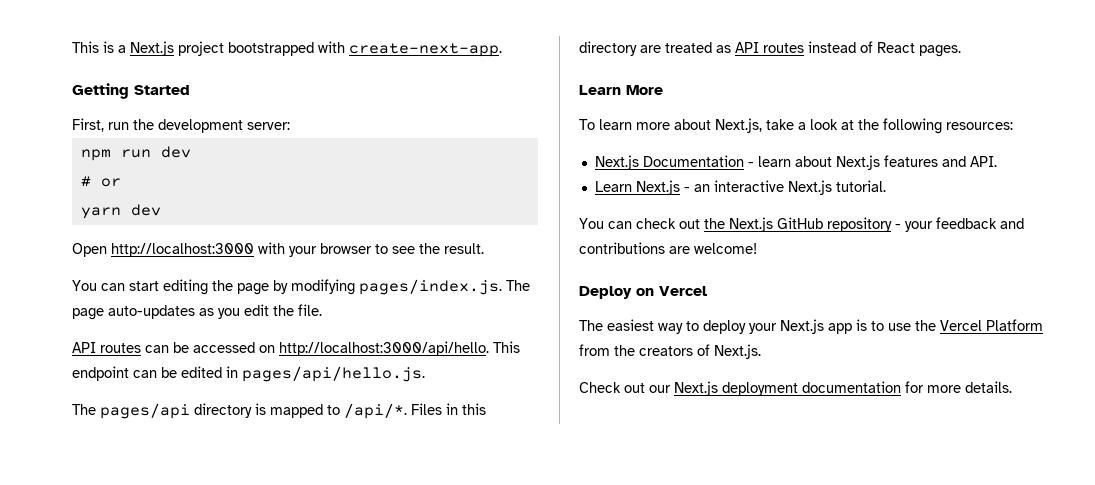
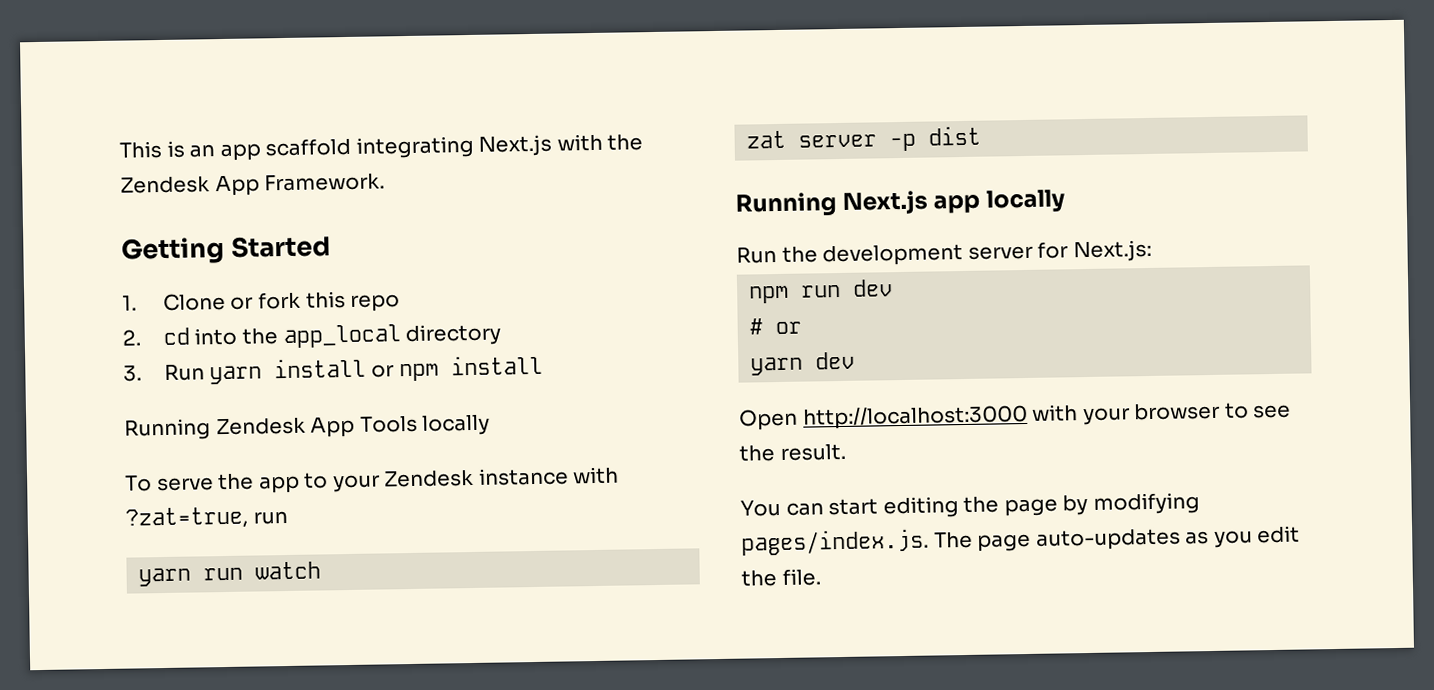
[118,41,502,57] [72,83,190,99] [72,118,290,133] a Next.js project bootstrapped with create-next-app. // Getting Started // First, run the development server: -> [189,133,644,162] [120,173,386,197] [121,235,331,265] [122,291,401,312] [122,323,502,349] [123,354,543,385] [124,414,491,441] [125,466,620,494] [125,506,288,530] [138,561,322,587] [746,125,982,152] [735,189,1065,218] [736,239,1152,267] an app scaffold integrating Next.js with the Zendesk App Framework. // Getting Started // 1. Clone or fork this repo // 2. cd into the app_local directory // 3. Run yarn install or npm install // Running Zendesk App Tools locally // To serve the app to your Zendesk instance with ?zat=true, run // yarn run watch // zat server -p dist // Running Next.js app locally // Run the development server for Next.js:
[72,341,520,356] [72,366,425,382] [72,403,486,419] [579,41,961,57] [579,85,663,95] [579,118,1013,134] [594,155,997,170] [594,180,886,195] [579,217,1024,232] [579,242,757,254] [579,286,707,299] [579,319,1043,334] [579,344,761,359] [579,381,1012,396] // API routes can be accessed on http://localhost:3000/api/hello. This endpoint can be edited in pages/api/hello.js. // The pages/api directory is mapped to /api/*. Files in this directory are treated as API routes instead of React pages. // Learn More // To learn more about Next.js, take a look at the following resources: // Next.js Documentation - learn about Next.js features and API. // Learn Next.js - an interactive Next.js tutorial. // You can check out the Next.js GitHub repository - your feedback and contributions are welcome! // Deploy on Vercel // The easiest way to deploy your Next.js app is to use the Vercel Platform from the creators of Next.js. // Check out our Next.js deployment documentation for more details. -> (821, 577) none

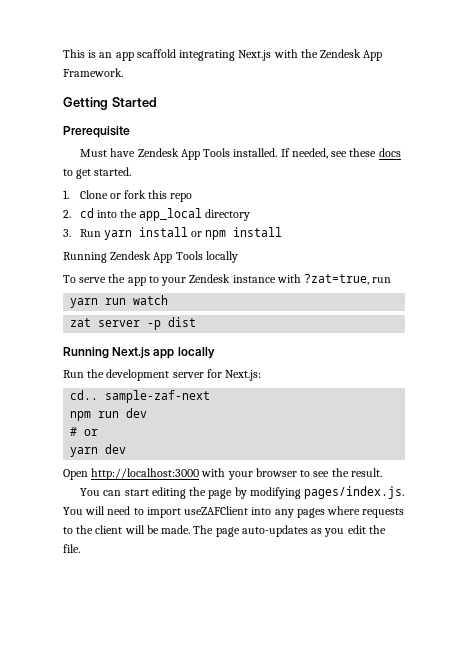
(331, 246) none -> [63,126,130,138] [80,148,401,160] [63,167,132,179] // Prerequisite // Must have Zendesk App Tools installed. If needed, see these docs to get started.
(1152, 251) none -> [70,390,211,403] // cd.. sample-zaf-next
(929, 542) none -> [63,506,405,518] [63,525,191,534] You will need to import useZAFClient into any pages where requests to the client will be made.

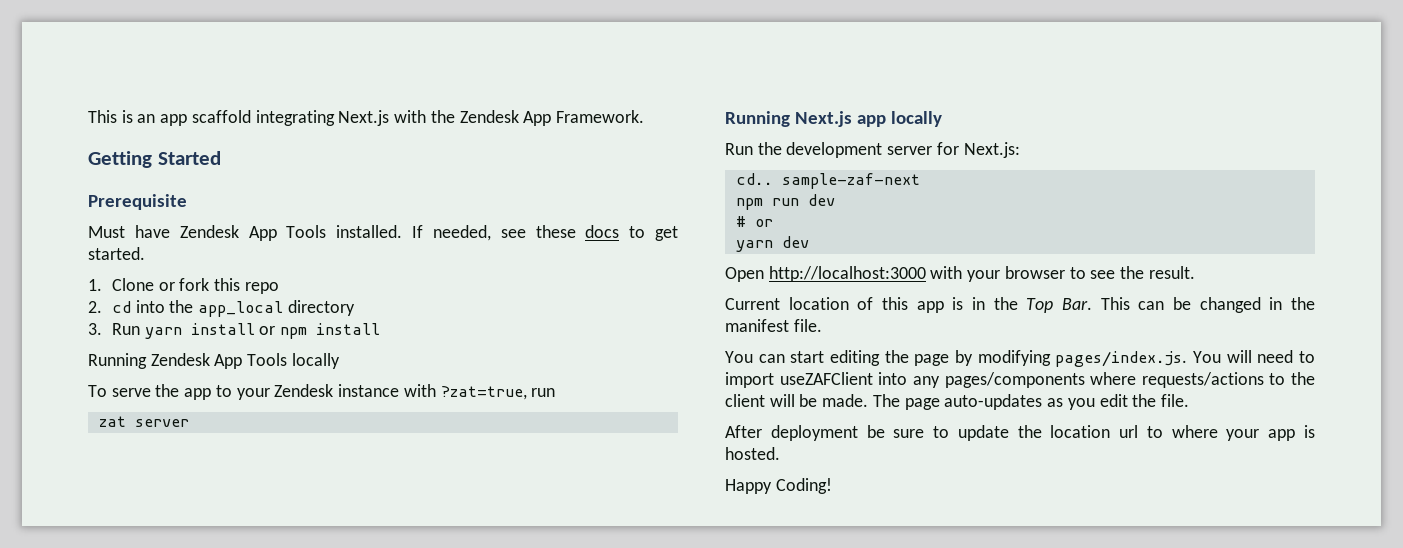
[70,295,169,308] // yarn run watch -> (556, 392) none
[147,317,197,330] -p dist -> (189, 423) none
(382, 472) none -> [725,297,1315,313] [725,319,822,332] // Current location of this app is in the Top Bar. This can be changed in the manifest file.
[296,506,405,518] pages where requests -> [944,372,1264,388] pages/components where requests/actions
(80, 548) none -> [725,425,1315,441] [725,447,780,460] [725,478,832,494] // After deployment be sure to update the location url to where your app is hosted. // Happy Coding!

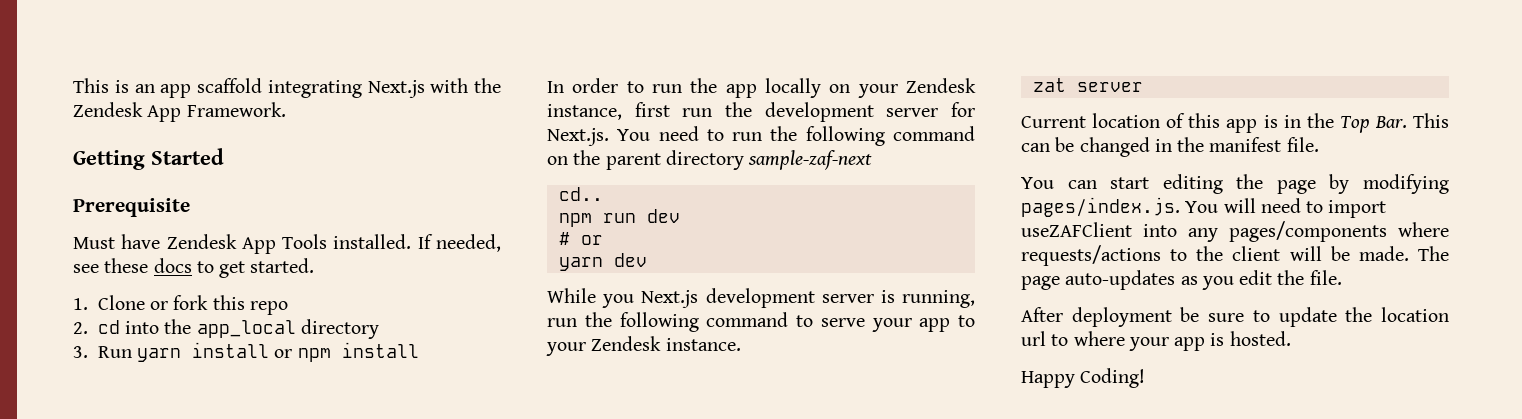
[88,353,340,369] [88,384,556,400] [98,416,189,427] [725,111,943,127] [725,142,1020,158] Running Zendesk App Tools locally // To serve the app to your Zendesk instance with ?zat=true, run // zat server // Running Next.js app locally // Run the development server for Next.js: -> [547,78,976,98] [547,102,975,122] [547,126,975,146] [547,150,873,170] In order to run the app locally on your Zendesk instance, first run the development server for Next.js. You need to run the following command on the parent directory sample-zaf-next
[781,173,920,189] sample-zaf-next -> (603, 194) none
[725,266,1195,282] Open http://localhost:3000 with your browser to see the result. -> [547,288,975,308] [547,312,975,332] [546,336,741,356] [1032,78,1143,92] While you Next.js development server is running, run the following command to serve your app to your Zendesk instance. // zat server

